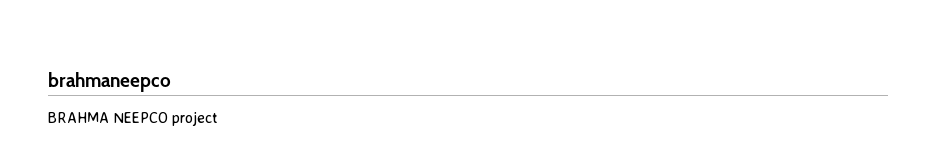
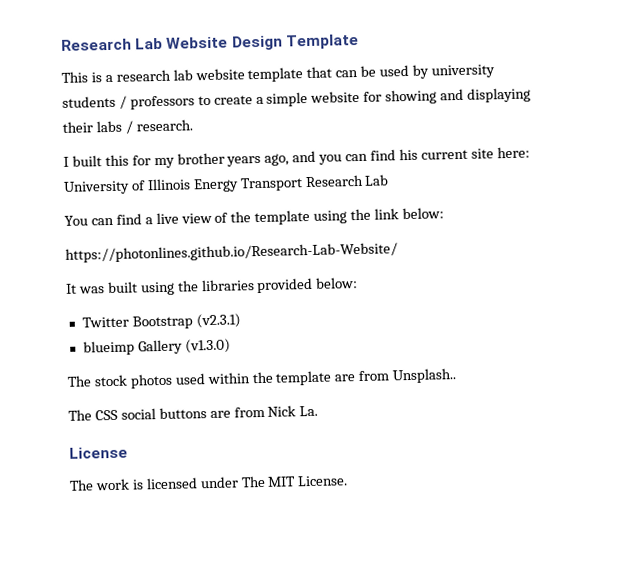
[48,72,171,92] [48,111,219,126] brahmaneepco // BRAHMA NEEPCO project -> [61,33,359,51] [61,64,495,83] [62,87,532,110] [62,119,193,134] [63,146,530,169] [63,174,390,195] [64,207,444,226] [65,242,398,263] [65,277,359,296] [81,313,241,330] [82,338,231,356] [67,368,458,389] [68,405,319,421] [69,446,128,459] [69,475,349,491] Research Lab Website Design Template // This is a research lab website template that can be used by university students / professors to create a simple website for showing and displaying their labs / research. // I built this for my brother years ago, and you can find his current site here: University of Illinois Energy Transport Research Lab // You can find a live view of the template using the link below: // https://photonlines.github.io/Research-Lab-Website/ // It was built using the libraries provided below: // Twitter Bootstrap (v2.3.1) // blueimp Gallery (v1.3.0) // The stock photos used within the template are from Unsplash.. // The CSS social buttons are from Nick La. // License // The work is licensed under The MIT License.

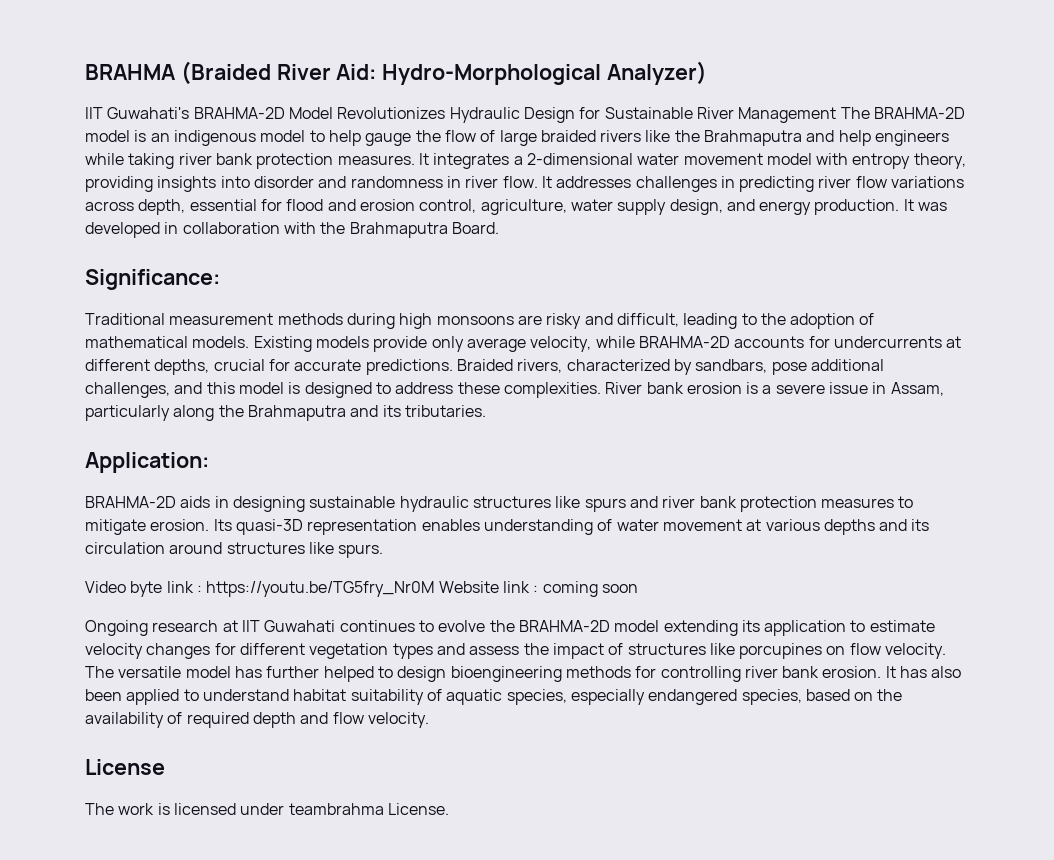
[61,33,359,51] [61,64,495,83] [62,87,532,110] [62,119,193,134] [63,146,530,169] [63,174,390,195] [64,207,444,226] [65,242,398,263] [65,277,359,296] [81,313,241,330] [82,338,231,356] [67,368,458,389] [68,405,319,421] Research Lab Website Design Template // This is a research lab website template that can be used by university students / professors to create a simple website for showing and displaying their labs / research. // I built this for my brother years ago, and you can find his current site here: University of Illinois Energy Transport Research Lab // You can find a live view of the template using the link below: // https://photonlines.github.io/Research-Lab-Website/ // It was built using the libraries provided below: // Twitter Bootstrap (v2.3.1) // blueimp Gallery (v1.3.0) // The stock photos used within the template are from Unsplash.. // The CSS social buttons are from Nick La. -> [85,61,708,85] [85,107,965,123] [85,130,950,146] [85,153,966,169] [85,176,965,192] [85,199,948,215] [85,222,499,238] [85,269,220,290] [85,313,875,329] [85,336,962,352] [85,359,884,375] [85,382,944,398] [85,405,486,421] [85,452,209,473] [85,496,914,512] [85,519,930,535] [85,542,384,558] [85,581,638,597] [85,620,935,636] [85,643,947,659] [85,666,962,682] [85,689,903,705] [85,712,429,728] BRAHMA (Braided River Aid: Hydro-Morphological Analyzer) // IIT Guwahati's BRAHMA-2D Model Revolutionizes Hydraulic Design for Sustainable River Management The BRAHMA-2D model is an indigenous model to help gauge the flow of large braided rivers like the Brahmaputra and help engineers while taking river bank protection measures. It integrates a 2-dimensional water movement model with entropy theory, providing insights into disorder and randomness in river flow. It addresses challenges in predicting river flow variations across depth, essential for flood and erosion control, agriculture, water supply design, and energy production. It was developed in collaboration with the Brahmaputra Board. // Significance: // Traditional measurement methods during high monsoons are risky and difficult, leading to the adoption of mathematical models. Existing models provide only average velocity, while BRAHMA-2D accounts for undercurrents at different depths, crucial for accurate predictions. Braided rivers, characterized by sandbars, pose additional challenges, and this model is designed to address these complexities. River bank erosion is a severe issue in Assam, particularly along the Brahmaputra and its tributaries. // Application: // BRAHMA-2D aids in designing sustainable hydraulic structures like spurs and river bank protection measures to mitigate erosion. Its quasi-3D representation enables understanding of water movement at various depths and its circulation around structures like spurs. // Video byte link : https://youtu.be/TG5fry_Nr0M Website link : coming soon // Ongoing research at IIT Guwahati continues to evolve the BRAHMA-2D model extending its application to estimate velocity changes for different vegetation types and assess the impact of structures like porcupines on flow velocity. The versatile model has further helped to design bioengineering methods for controlling river bank erosion. It has also been applied to understand habitat suitability of aquatic species, especially endangered species, based on the availability of required depth and flow velocity.
[240,475,297,488] The MIT -> [288,803,384,815] teambrahma

